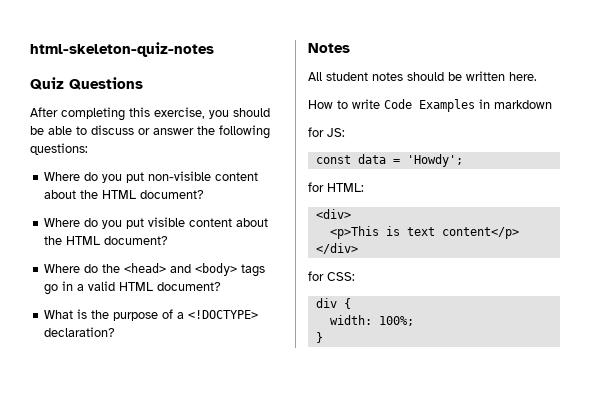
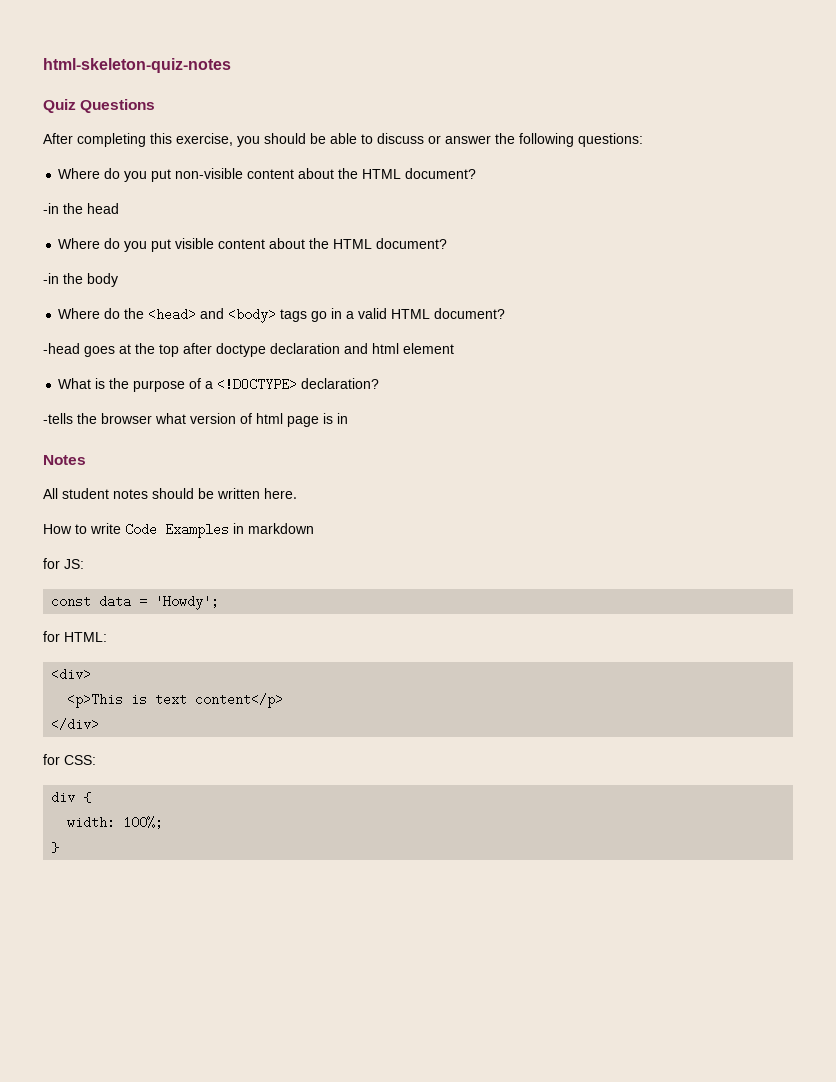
(205, 194) none -> [43,203,119,214] // -in the head
(169, 240) none -> [43,273,118,287] // -in the body
(222, 286) none -> [43,343,454,357] // -head goes at the top after doctype declaration and html element
(116, 332) none -> [43,413,348,427] // -tells the browser what version of html page is in

